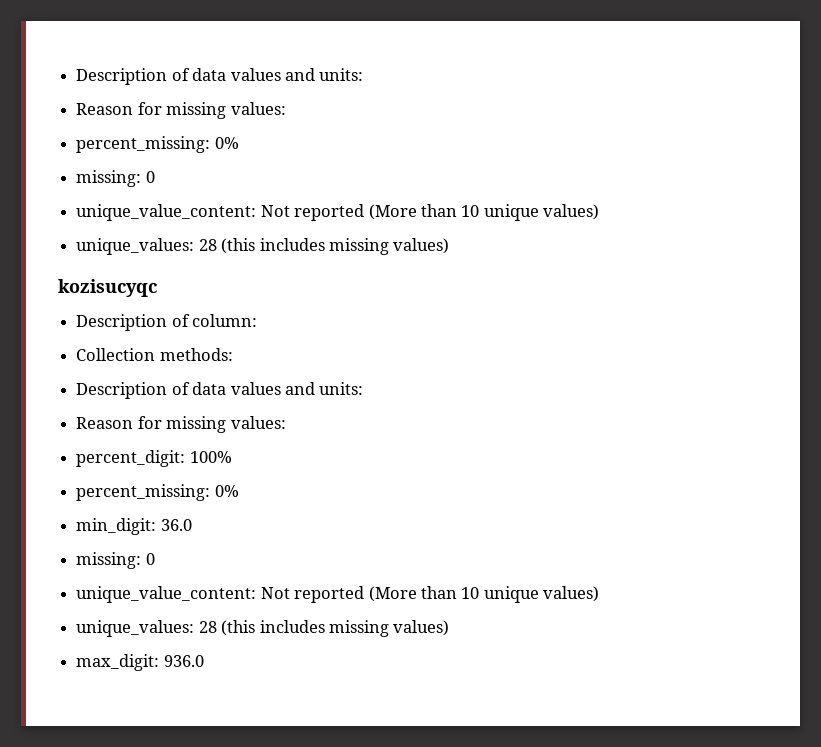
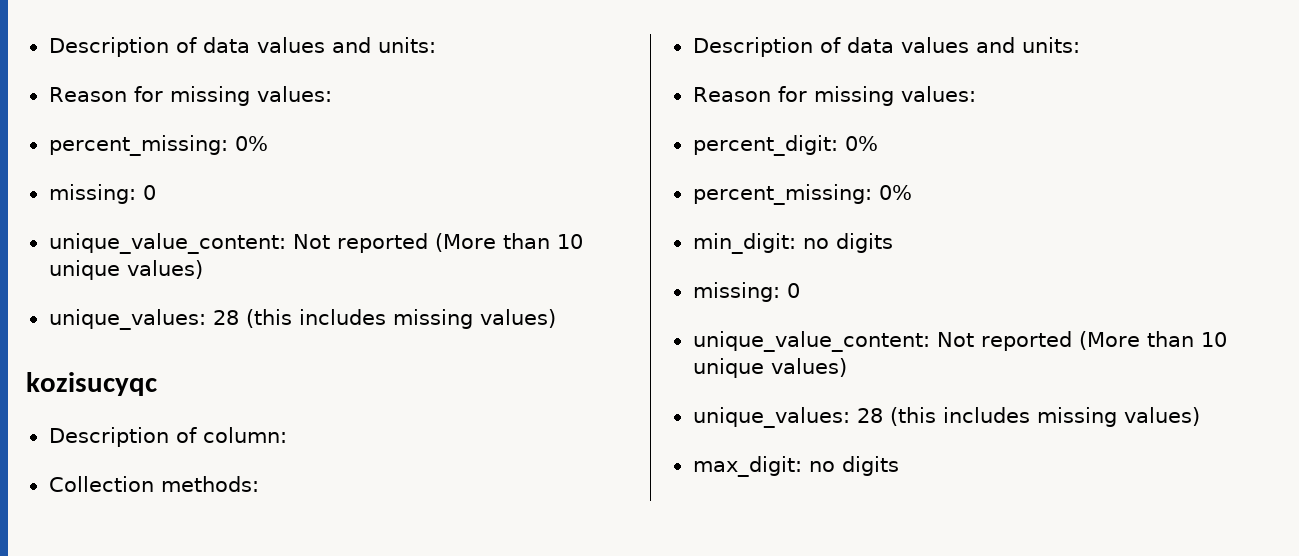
[189,451,232,463] 100% -> [844,136,878,151] 0%
[160,519,192,531] 36.0 -> [802,233,893,253] no digits
[163,655,204,667] 936.0 -> [808,456,899,476] no digits

